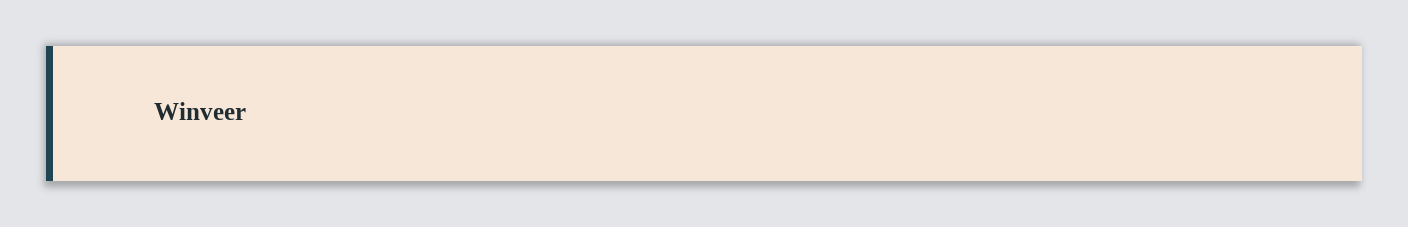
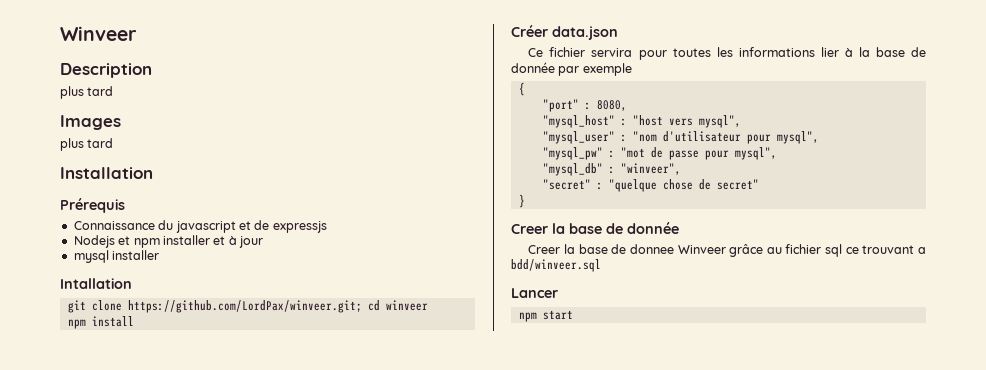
[154,102,246,120] Winveer -> [60,26,137,41] [60,63,152,78] [60,86,114,99] [60,115,121,130] [60,138,114,151] [60,167,153,179] [60,198,125,213] [73,220,327,233] [73,235,263,248] [73,250,160,263] [60,278,132,289] [67,300,428,313] [67,316,134,329] [511,25,618,40] [528,47,926,60] [511,62,632,76] [518,82,525,96] [542,99,627,112] [542,115,741,128] [542,131,819,144] [542,147,777,160] [542,163,681,176] [542,179,759,192] [518,194,525,208] [511,222,679,234] [528,244,926,257] [511,259,601,272] [511,288,558,298] [518,310,573,322] Winveer // Description // plus tard // Images // plus tard // Installation // Prérequis // Connaissance du javascript et de expressjs // Nodejs et npm installer et à jour // mysql installer // Intallation // git clone https://github.com/LordPax/winveer.git; cd winveer // npm install // Créer data.json // Ce fichier servira pour toutes les informations lier à la base de donnée par exemple // { // "port" : 8080, // "mysql_host" : "host vers mysql", // "mysql_user" : "nom d'utilisateur pour mysql", // "mysql_pw" : "mot de passe pour mysql", // "mysql_db" : "winveer", // "secret" : "quelque chose de secret" // } // Creer la base de donnée // Creer la base de donnee Winveer grâce au fichier sql ce trouvant a bdd/winveer.sql // Lancer // npm start

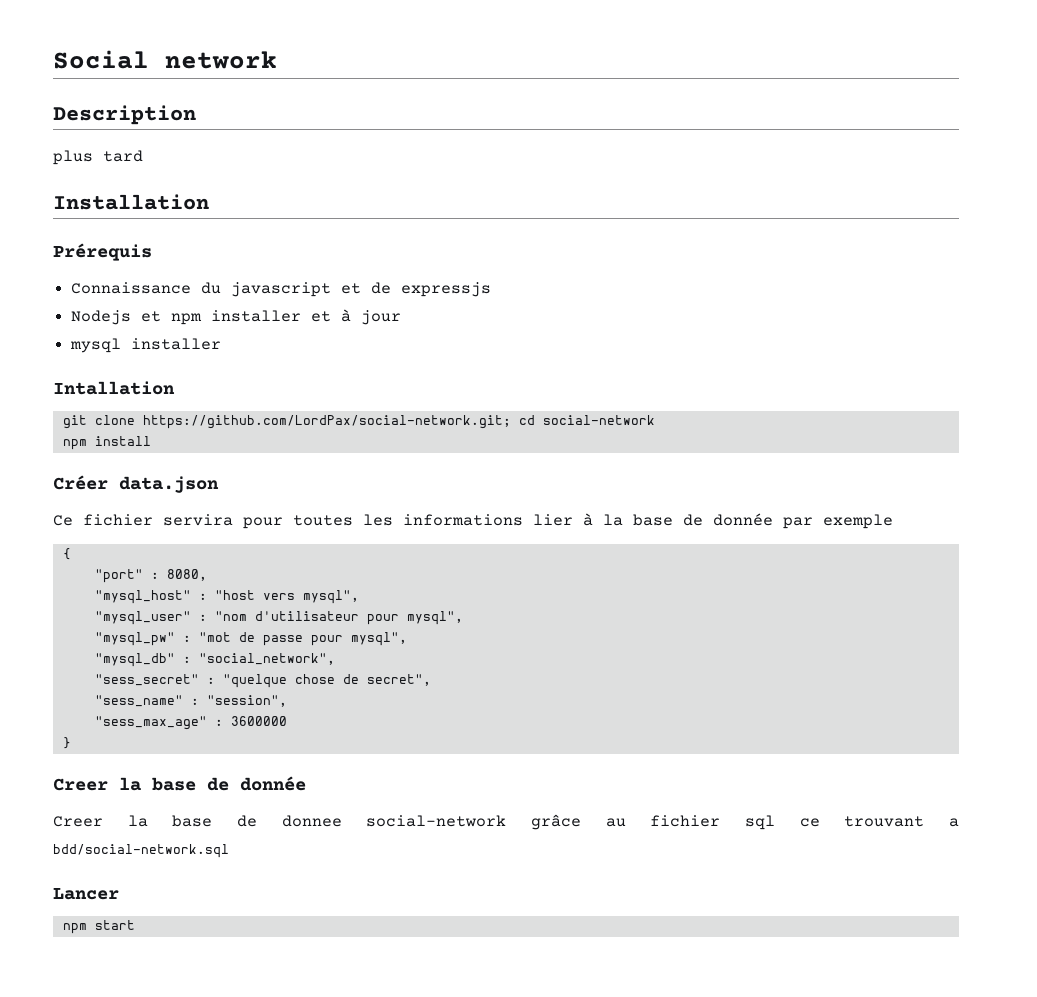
[60,26,137,41] Winveer -> [53,50,277,69] Social network
[60,115,121,130] [60,138,114,151] // Images // plus tard -> (143, 156) none
[127,300,428,313] https://github.com/LordPax/winveer.git; cd winveer -> [142,415,655,429] https://github.com/LordPax/social-network.git; cd social-network
[620,163,681,175] [542,179,591,190] "winveer", // "secret" -> [198,653,335,665] [94,674,199,686] "social_network", // "sess_secret"
[716,179,759,190] secret" -> [366,674,431,686] [94,695,287,707] [94,716,287,730] secret", // "sess_name" : "session", // "sess_max_age" : 3600000
[677,245,726,254] Winveer -> [366,815,507,827] social-network
[511,259,601,272] bdd/winveer.sql -> [53,844,229,858] bdd/social-network.sql

